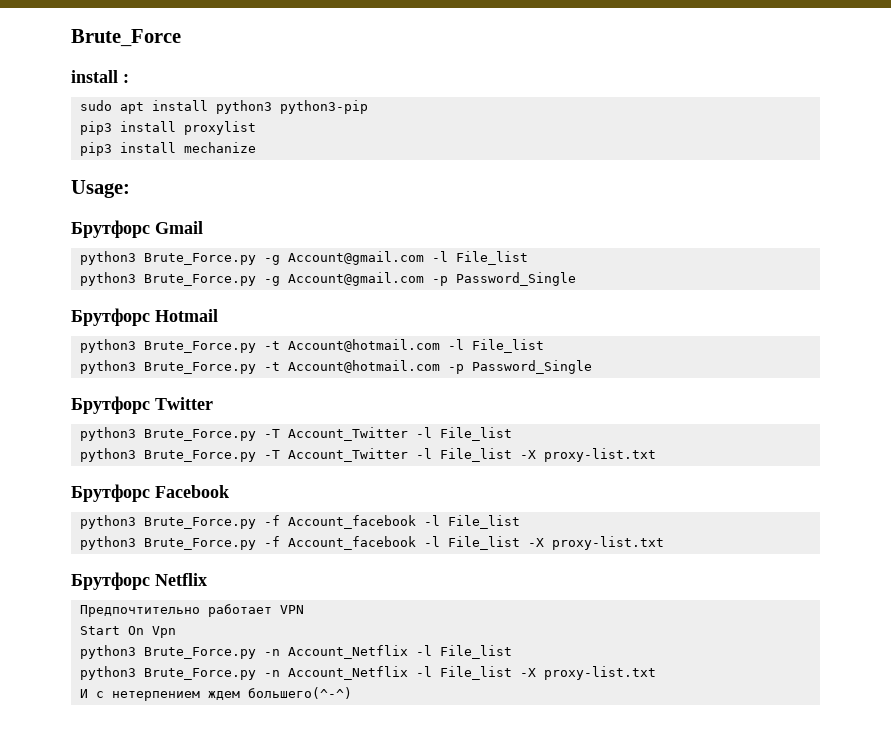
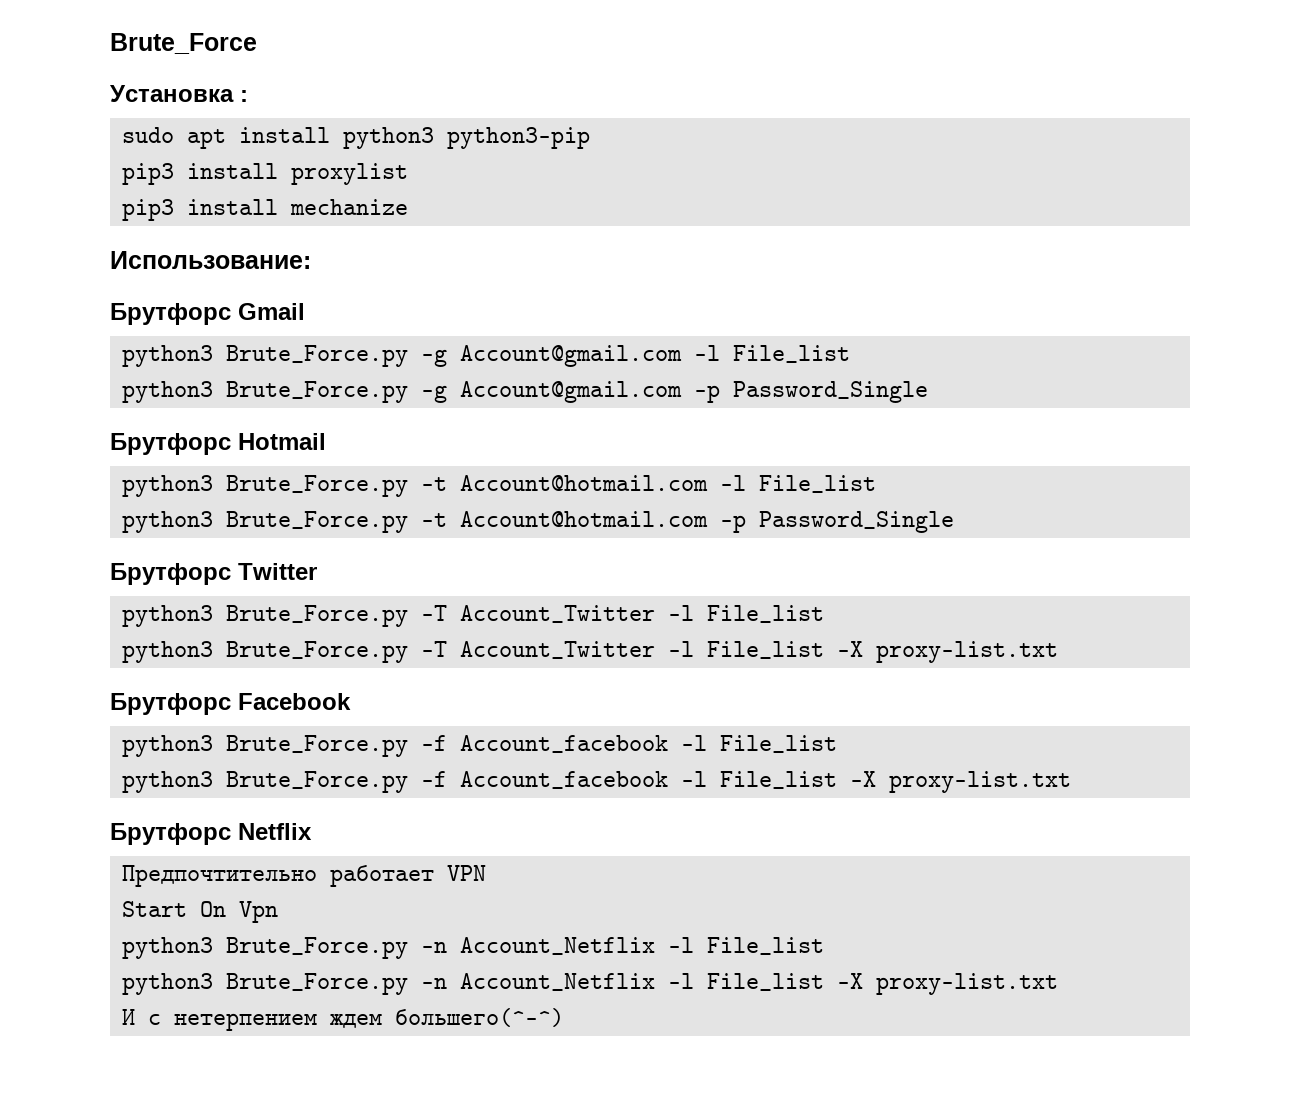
[71,70,118,83] install -> [110,85,234,102] Установка
[71,180,130,198] Usage: -> [110,251,311,269] Использование:

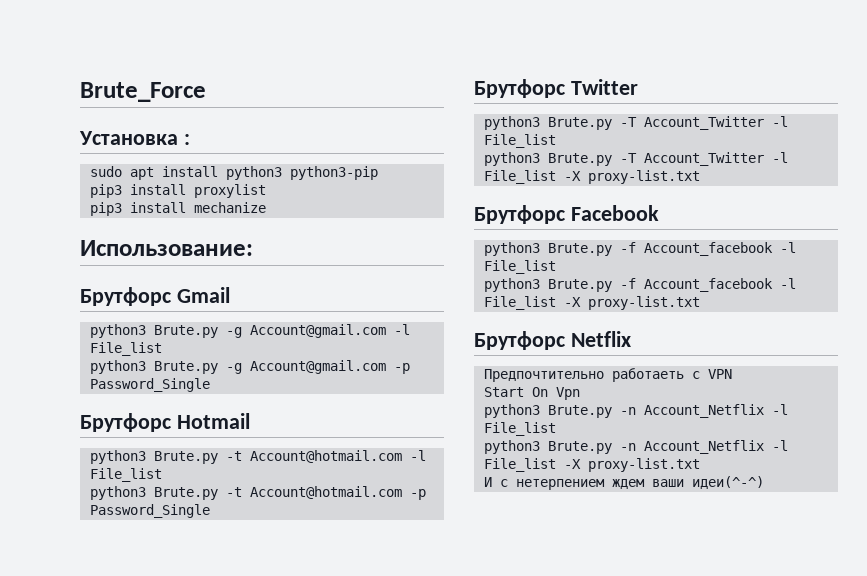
[226,345,409,367] Brute_Force.py -> [153,325,218,338] Brute.py
[226,381,409,403] Brute_Force.py -> [153,361,218,374] Brute.py
[226,475,409,497] Brute_Force.py -> [153,451,218,464] Brute.py
[226,511,409,533] Brute_Force.py -> [153,487,218,500] Brute.py
[226,605,409,627] Brute_Force.py -> [547,117,612,130] Brute.py
[226,641,409,663] Brute_Force.py -> [547,153,612,166] Brute.py
[226,735,409,757] Brute_Force.py -> [547,243,612,256] Brute.py
[226,771,409,793] Brute_Force.py -> [547,279,612,292] Brute.py
[330,865,435,887] работает -> [611,368,700,382] работаеть с
[226,937,409,959] Brute_Force.py -> [547,405,612,418] Brute.py
[226,973,409,995] Brute_Force.py -> [547,441,612,454] Brute.py
[395,1008,565,1027] большего(^-^) -> [651,476,764,489] ваши идеи(^-^)

